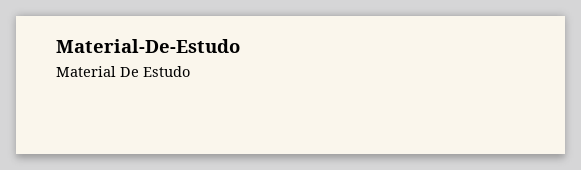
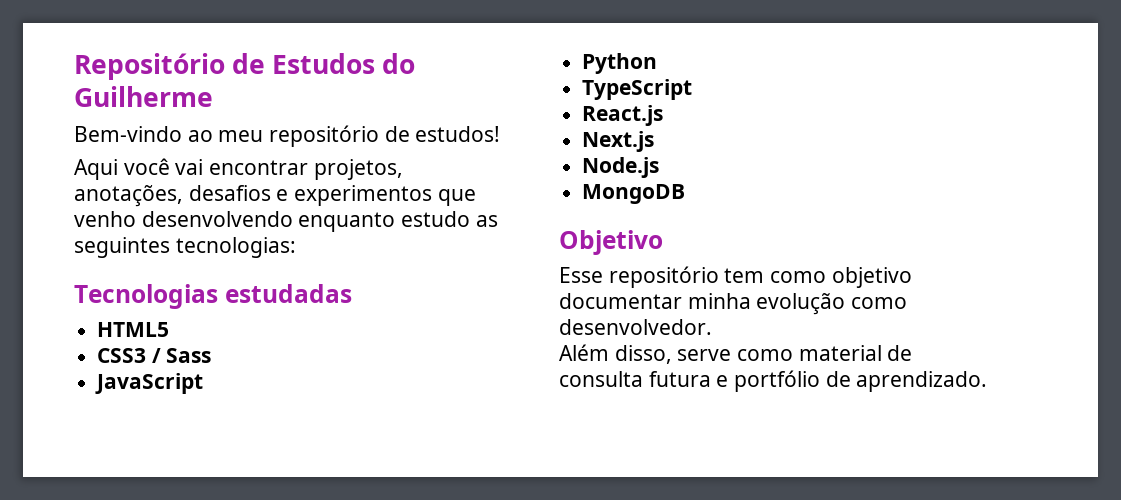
[56,39,240,53] [56,66,190,77] Material-De-Estudo // Material De Estudo -> [74,53,416,80] [74,86,213,107] [74,125,501,147] [74,158,403,180] [74,185,476,207] [74,211,498,232] [74,237,296,258] [74,284,352,309] [97,322,170,337] [97,348,212,363] [95,373,204,394] [582,53,658,74] [582,79,693,100] [582,105,664,126] [582,131,655,152] [582,157,660,178] [582,184,686,204] [559,230,663,255] [559,266,912,288] [559,293,908,315] [559,319,712,335] [559,344,913,364] [559,370,988,392] Repositório de Estudos do Guilherme // Bem-vindo ao meu repositório de estudos! // Aqui você vai encontrar projetos, anotações, desafios e experimentos que venho desenvolvendo enquanto estudo as seguintes tecnologias: // Tecnologias estudadas // HTML5 // CSS3 / Sass // JavaScript // Python // TypeScript // React.js // Next.js // Node.js // MongoDB // Objetivo // Esse repositório tem como objetivo documentar minha evolução como desenvolvedor. // Além disso, serve como material de consulta futura e portfólio de aprendizado.

